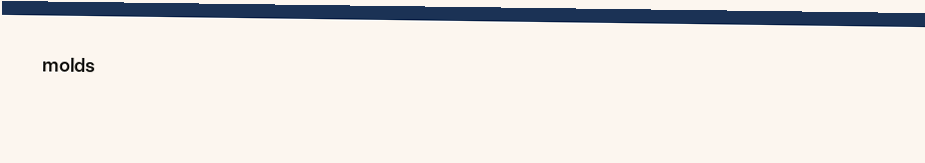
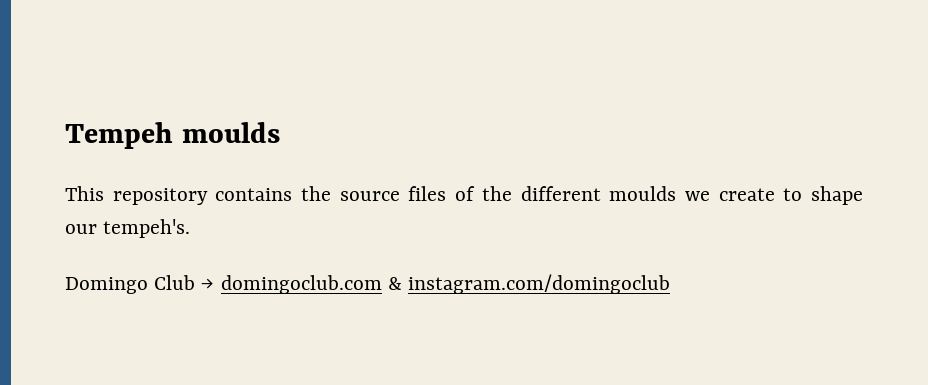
[42,57,96,73] molds -> [65,122,280,149] [65,186,864,205] [65,219,191,238] [65,274,671,294] Tempeh moulds // This repository contains the source files of the different moulds we create to shape our tempeh's. // Domingo Club → domingoclub.com & instagram.com/domingoclub

